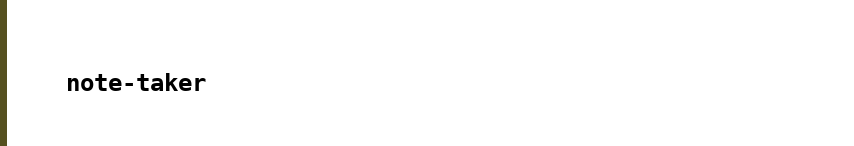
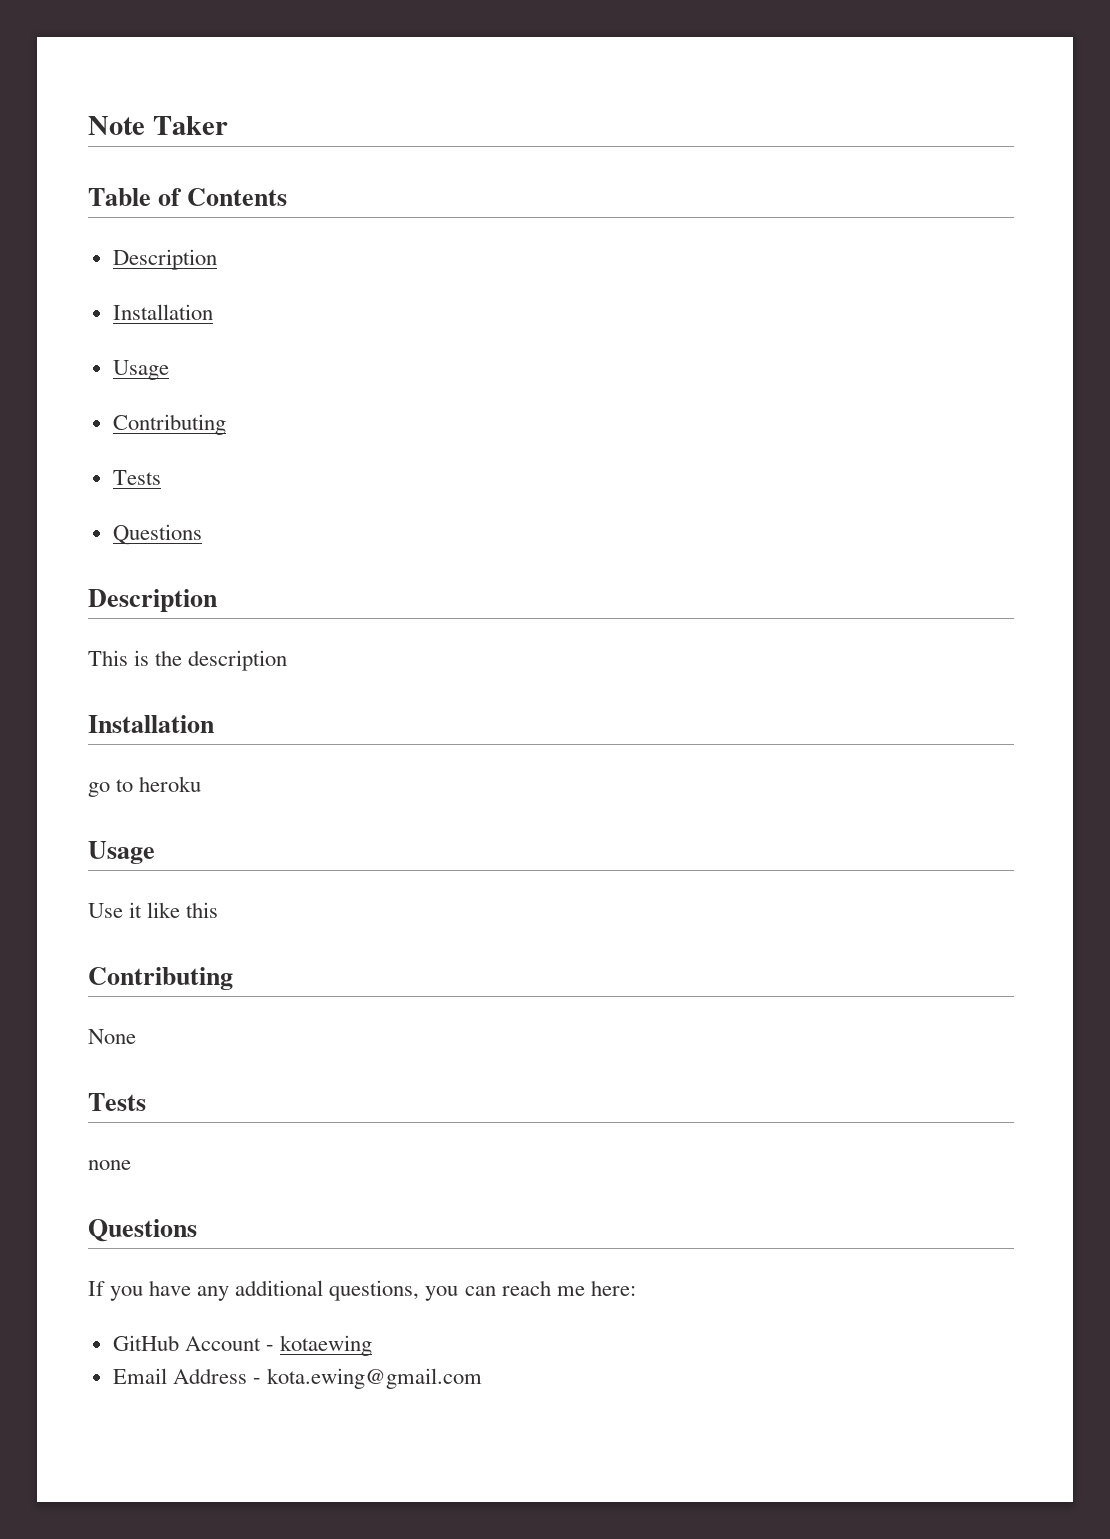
[66,73,206,91] note-taker -> [88,116,228,135] [88,188,288,206] [112,249,217,270] [112,304,213,320] [112,360,169,380] [112,414,226,435] [112,470,161,485] [112,524,202,545] [88,589,217,612] [88,650,288,671] [88,715,214,733] [88,776,202,797] [88,841,155,864] [88,902,219,918] [88,967,233,990] [88,1029,136,1044] [88,1093,146,1111] [88,1160,131,1170] [88,1219,197,1242] [88,1280,636,1301] [112,1335,372,1356] [112,1368,482,1389] Note Taker // Table of Contents // Description // Installation // Usage // Contributing // Tests // Questions // Description // This is the description // Installation // go to heroku // Usage // Use it like this // Contributing // None // Tests // none // Questions // If you have any additional questions, you can reach me here: // GitHub Account - kotaewing // Email Address - kota.ewing@gmail.com

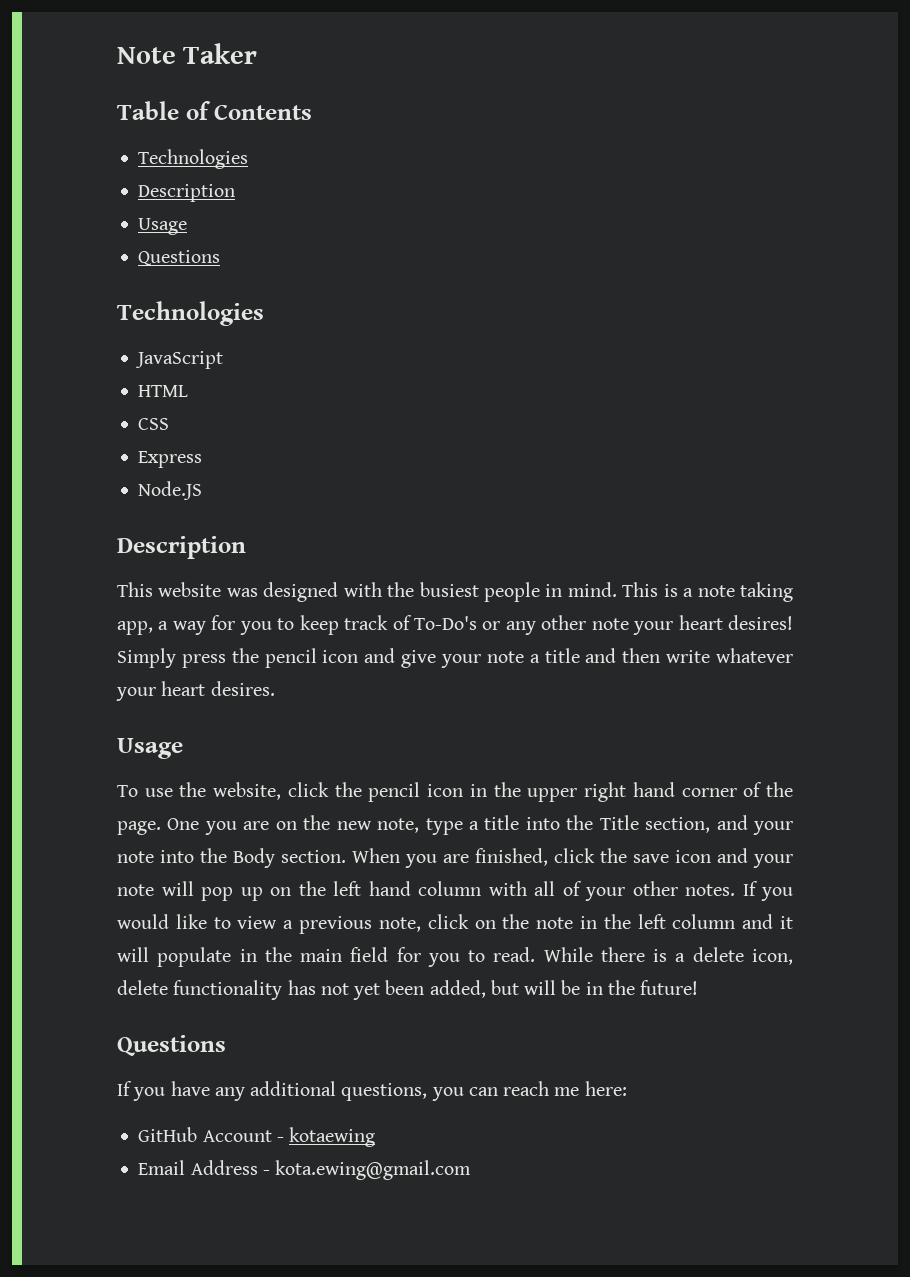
[112,249,217,270] [112,304,213,320] [112,360,169,380] [112,414,226,435] [112,470,161,485] [112,524,202,545] [88,589,217,612] [88,650,288,671] [88,715,214,733] [88,776,202,797] [88,841,155,864] [88,902,219,918] [88,967,233,990] [88,1029,136,1044] [88,1093,146,1111] [88,1160,131,1170] // Description // Installation // Usage // Contributing // Tests // Questions // Description // This is the description // Installation // go to heroku // Usage // Use it like this // Contributing // None // Tests // none -> [138,149,249,169] [138,184,236,202] [138,218,188,235] [138,250,221,266] [117,301,264,326] [135,351,224,369] [138,385,189,397] [138,418,170,430] [138,451,203,468] [138,481,203,500] [117,536,246,559] [117,582,794,602] [117,615,793,635] [117,648,793,668] [116,681,275,701] [117,738,183,759] [117,782,794,802] [117,815,793,835] [117,848,793,868] [117,881,793,901] [117,914,793,934] [117,947,793,967] [117,980,699,1000] // Technologies // Description // Usage // Questions // Technologies // JavaScript // HTML // CSS // Express // Node.JS // Description // This website was designed with the busiest people in mind. This is a note taking app, a way for you to keep track of To-Do's or any other note your heart desires! Simply press the pencil icon and give your note a title and then write whatever your heart desires. // Usage // To use the website, click the pencil icon in the upper right hand corner of the page. One you are on the new note, type a title into the Title section, and your note into the Body section. When you are finished, click the save icon and your note will pop up on the left hand column with all of your other notes. If you would like to view a previous note, click on the note in the left column and it will populate in the main field for you to read. While there is a delete icon, delete functionality has not yet been added, but will be in the future!

